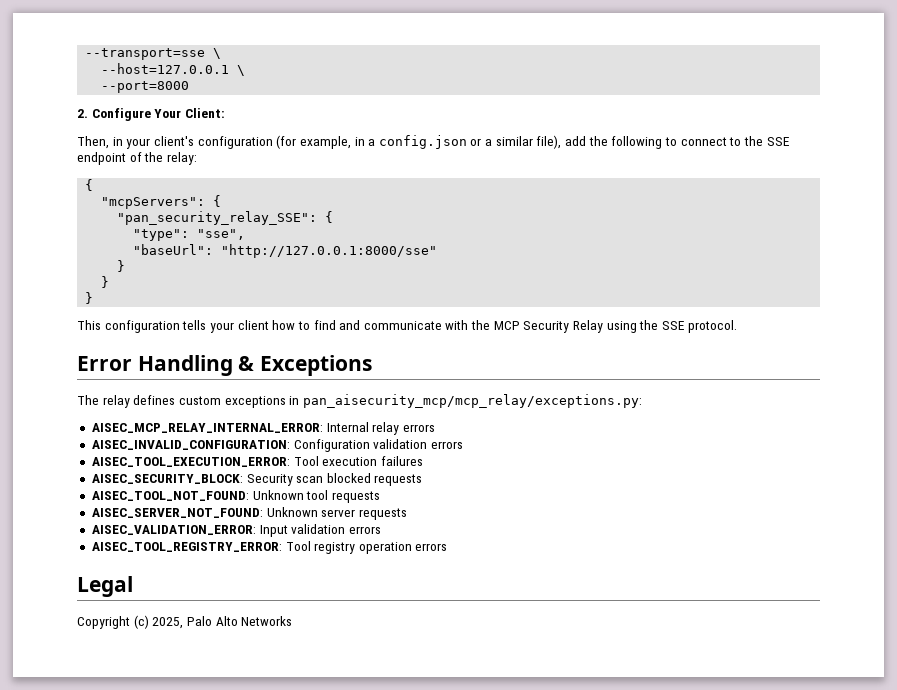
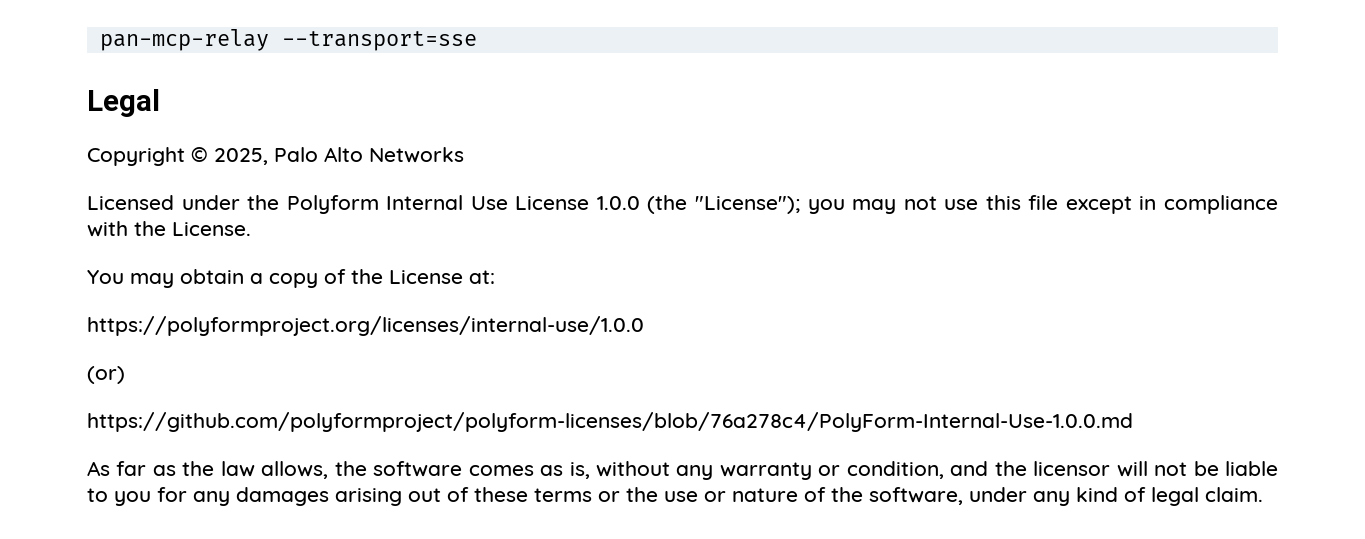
(85, 54) none -> [99,29,269,51] pan-mcp-relay
[213,48,222,59] [101,63,246,76] [101,81,190,93] [77,108,225,121] [77,135,789,149] [77,152,197,165] [85,179,94,191] [101,195,222,209] [117,211,334,225] [133,229,246,241] [133,244,438,258] [117,260,126,272] [101,276,110,288] [85,292,94,304] [77,320,737,333] [77,355,373,376] [77,394,642,408] [91,422,435,435] [91,439,463,452] [91,456,423,467] [91,473,423,486] [91,490,380,503] [91,507,407,520] [91,524,381,537] [91,541,448,554] \ // --host=127.0.0.1 \ // --port=8000 // 2. Configure Your Client: // Then, in your client's configuration (for example, in a config.json or a similar file), add the following to connect to the SSE endpoint of the relay: // { // "mcpServers": { // "pan_security_relay_SSE": { // "type": "sse", // "baseUrl": "http://127.0.0.1:8000/sse" // } // } // } // This configuration tells your client how to find and communicate with the MCP Security Relay using the SSE protocol. // Error Handling & Exceptions // The relay defines custom exceptions in pan_aisecurity_mcp/mcp_relay/exceptions.py: // AISEC_MCP_RELAY_INTERNAL_ERROR: Internal relay errors // AISEC_INVALID_CONFIGURATION: Configuration validation errors // AISEC_TOOL_EXECUTION_ERROR: Tool execution failures // AISEC_SECURITY_BLOCK: Security scan blocked requests // AISEC_TOOL_NOT_FOUND: Unknown tool requests // AISEC_SERVER_NOT_FOUND: Unknown server requests // AISEC_VALIDATION_ERROR: Input validation errors // AISEC_TOOL_REGISTRY_ERROR: Tool registry operation errors -> (477, 41) none
[133,615,149,629] (c) -> [191,147,208,162] ©
(293, 621) none -> [87,195,1278,214] [87,221,251,237] [87,269,495,288] [87,316,644,336] [87,366,125,384] [87,412,1133,432] [87,461,1279,480] [87,487,1263,506] // Licensed under the Polyform Internal Use License 1.0.0 (the "License"); you may not use this file except in compliance with the License. // You may obtain a copy of the License at: // https://polyformproject.org/licenses/internal-use/1.0.0 // (or) // https://github.com/polyformproject/polyform-licenses/blob/76a278c4/PolyForm-Internal-Use-1.0.0.md // As far as the law allows, the software comes as is, without any warranty or condition, and the licensor will not be liable to you for any damages arising out of these terms or the use or nature of the software, under any kind of legal claim.

